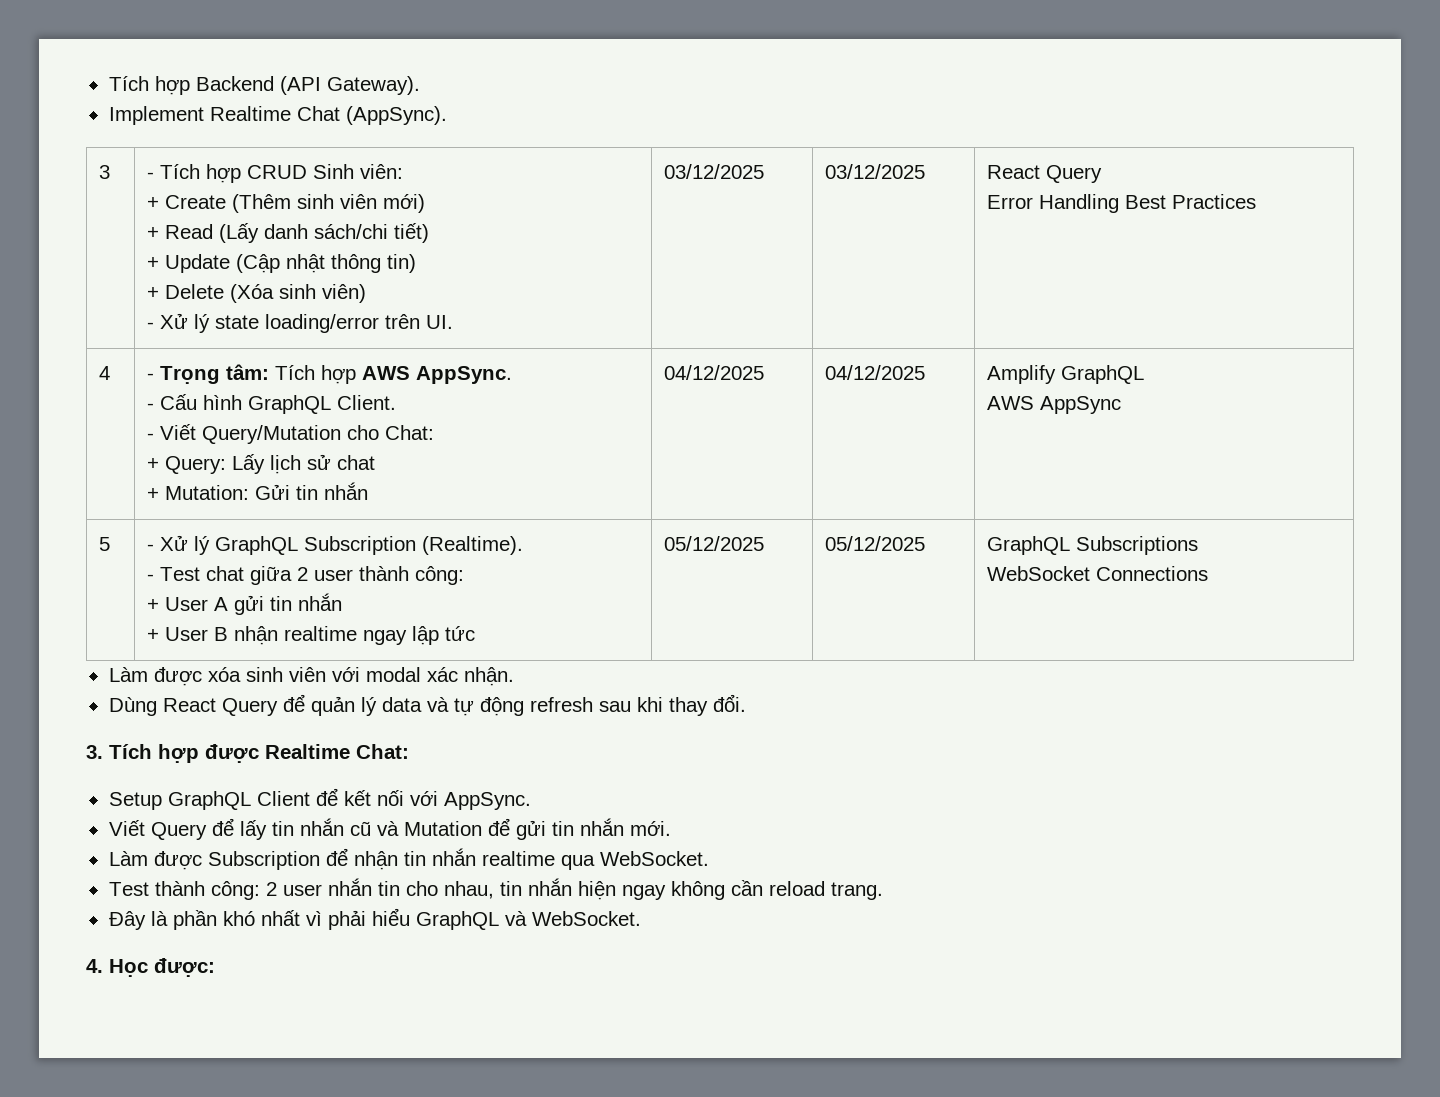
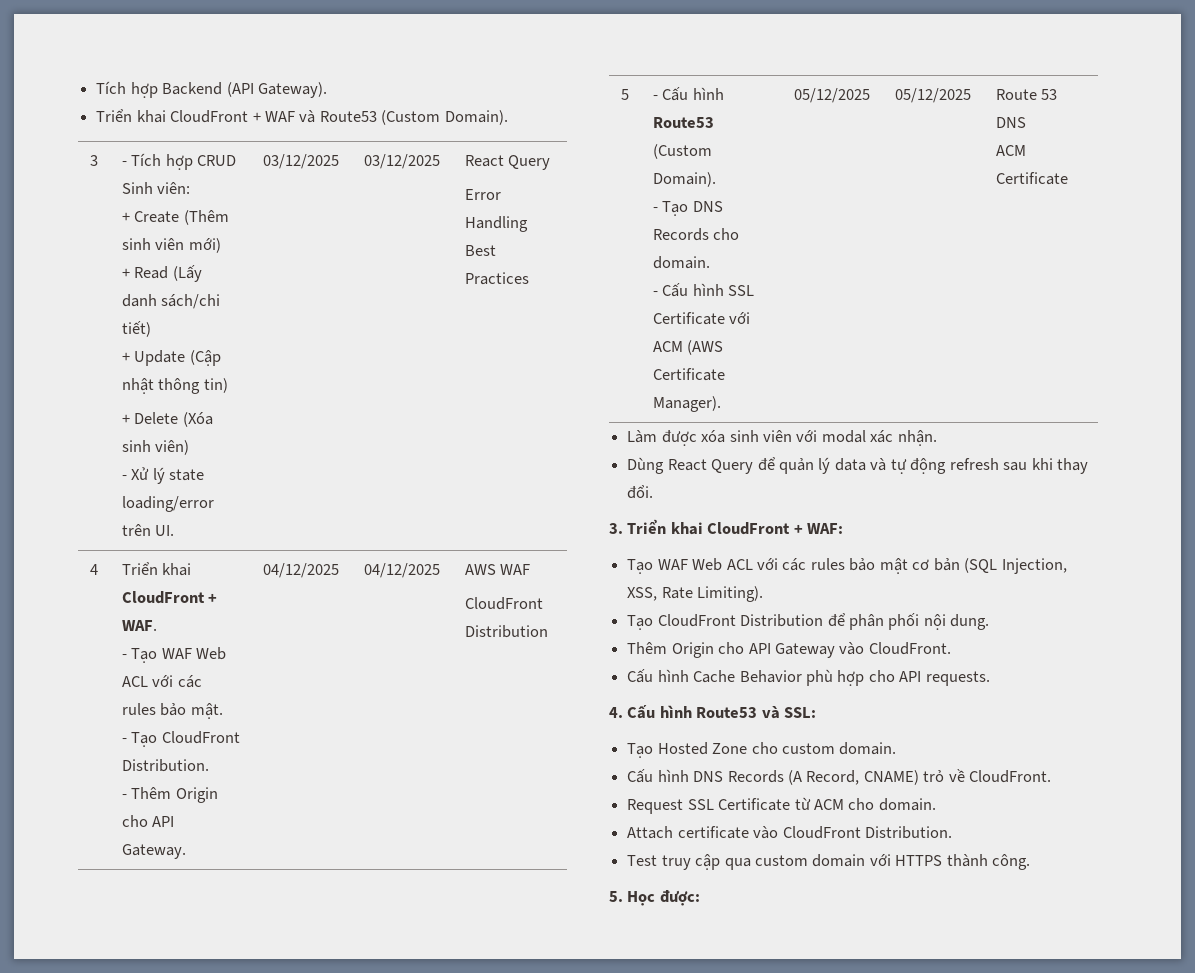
[108,106,447,125] Implement Realtime Chat (AppSync). -> [96,109,508,125] Triển khai CloudFront + WAF và Route53 (Custom Domain).
[147,364,513,384] [147,394,397,414] [147,424,435,444] [147,454,376,474] [147,482,369,500] [664,365,765,380] [825,365,926,380] [987,365,1145,384] [987,396,1122,414] [99,537,111,551] [147,535,524,555] [147,566,465,585] [147,593,343,615] [147,626,476,645] [664,536,765,551] [825,536,926,551] [987,536,1199,555] [987,566,1209,581] - Trọng tâm: Tích hợp AWS AppSync. // - Cấu hình GraphQL Client. // - Viết Query/Mutation cho Chat: // + Query: Lấy lịch sử chat // + Mutation: Gửi tin nhắn | 04/12/2025 | 04/12/2025 | Amplify GraphQL // AWS AppSync // 5 | - Xử lý GraphQL Subscription (Realtime). // - Test chat giữa 2 user thành công: // + User A gửi tin nhắn // + User B nhận realtime ngay lập tức | 05/12/2025 | 05/12/2025 | GraphQL Subscriptions // WebSocket Connections -> [121,562,192,576] [121,591,218,604] [121,620,157,631] [121,647,227,663] [121,675,202,688] [121,703,223,719] [121,731,240,747] [121,759,209,772] [121,787,218,803] [121,815,175,827] [121,844,186,859] [262,563,339,578] [363,563,440,578] [464,564,531,575] [464,597,543,610] [464,625,548,638] [620,89,629,100] [652,87,724,101] [652,117,714,128] [652,144,712,159] [652,172,716,187] [652,201,723,216] [652,228,740,241] [652,256,710,269] [652,283,755,297] [652,312,751,325] [652,340,724,355] [652,368,725,381] [652,396,721,412] [793,88,870,103] [894,88,971,103] [995,89,1058,100] [995,117,1026,128] [995,145,1026,156] [995,172,1068,185] Triển khai CloudFront + WAF. // - Tạo WAF Web ACL với các rules bảo mật. // - Tạo CloudFront Distribution. // - Thêm Origin cho API Gateway. | 04/12/2025 | 04/12/2025 | AWS WAF // CloudFront Distribution // 5 | - Cấu hình Route53 (Custom Domain). // - Tạo DNS Records cho domain. // - Cấu hình SSL Certificate với ACM (AWS Certificate Manager). | 05/12/2025 | 05/12/2025 | Route 53 DNS // ACM Certificate
[109,744,409,763] [108,788,531,810] [108,818,671,840] [108,848,709,870] [108,878,883,900] [108,908,641,930] [86,959,103,973] Tích hợp được Realtime Chat: // Setup GraphQL Client để kết nối với AppSync. // Viết Query để lấy tin nhắn cũ và Mutation để gửi tin nhắn mới. // Làm được Subscription để nhận tin nhắn realtime qua WebSocket. // Test thành công: 2 user nhắn tin cho nhau, tin nhắn hiện ngay không cần reload trang. // Đây là phần khó nhất vì phải hiểu GraphQL và WebSocket. // 4. -> [627,519,844,535] [627,558,1067,574] [627,586,764,602] [627,613,990,630] [627,642,951,658] [627,669,990,686] [609,705,817,719] [627,742,897,758] [627,769,1052,785] [627,797,936,814] [627,826,952,839] [627,854,1031,870] [609,891,623,902] Triển khai CloudFront + WAF: // Tạo WAF Web ACL với các rules bảo mật cơ bản (SQL Injection, XSS, Rate Limiting). // Tạo CloudFront Distribution để phân phối nội dung. // Thêm Origin cho API Gateway vào CloudFront. // Cấu hình Cache Behavior phù hợp cho API requests. // 4. Cấu hình Route53 và SSL: // Tạo Hosted Zone cho custom domain. // Cấu hình DNS Records (A Record, CNAME) trỏ về CloudFront. // Request SSL Certificate từ ACM cho domain. // Attach certificate vào CloudFront Distribution. // Test truy cập qua custom domain với HTTPS thành công. // 5.

